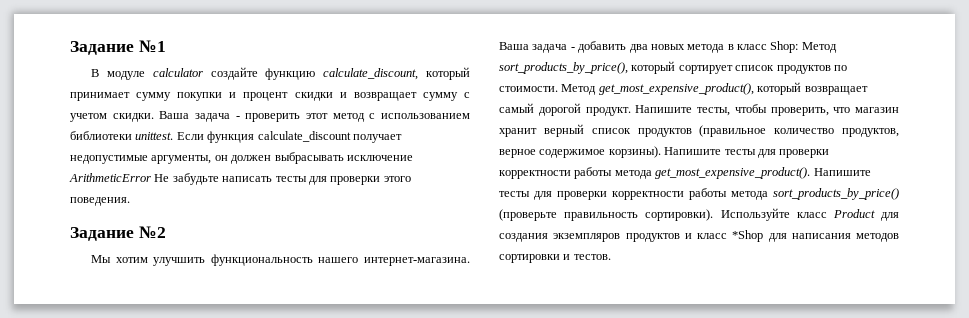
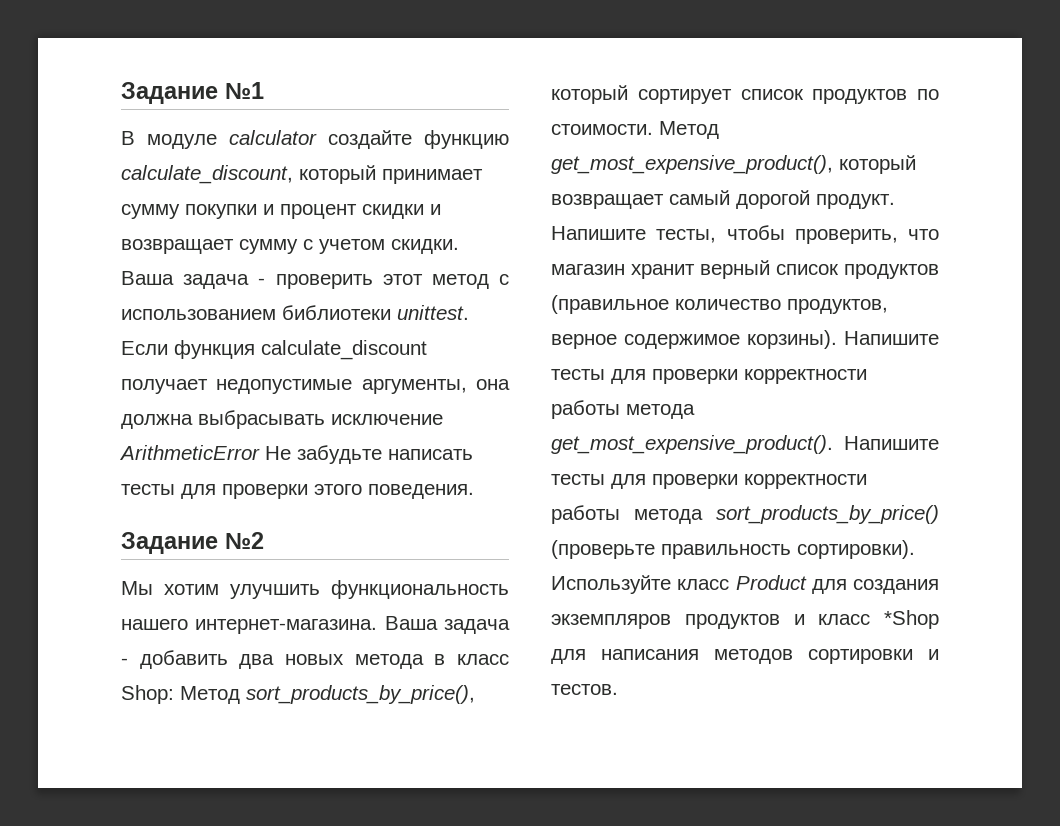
[214,155,272,164] он должен -> [475,379,510,390] [121,414,193,429] она должна

